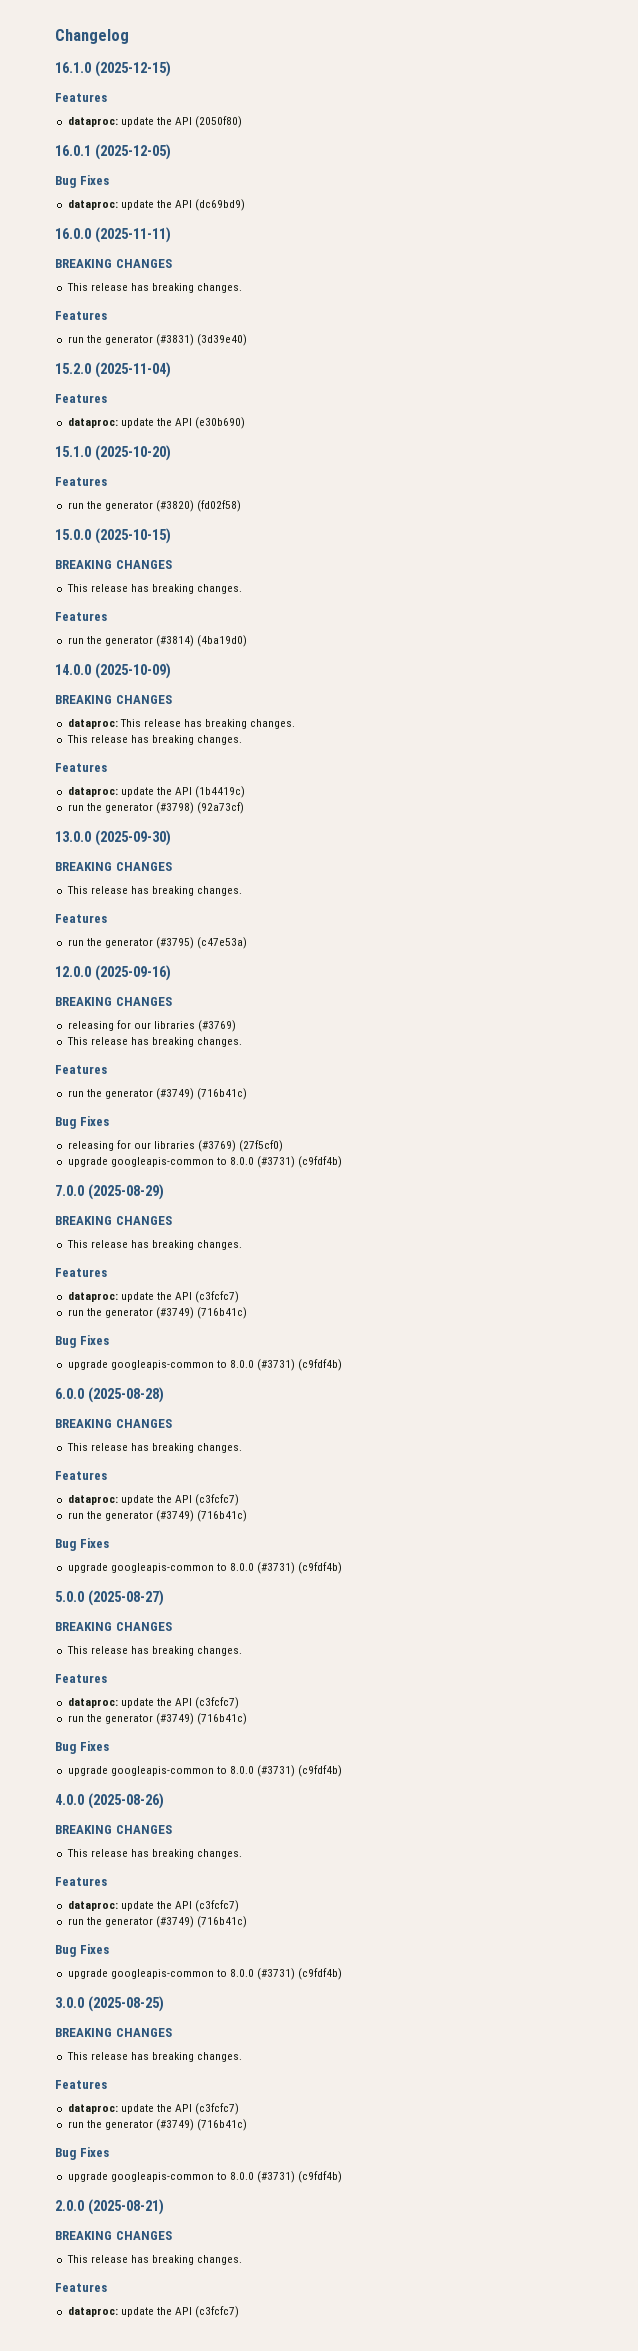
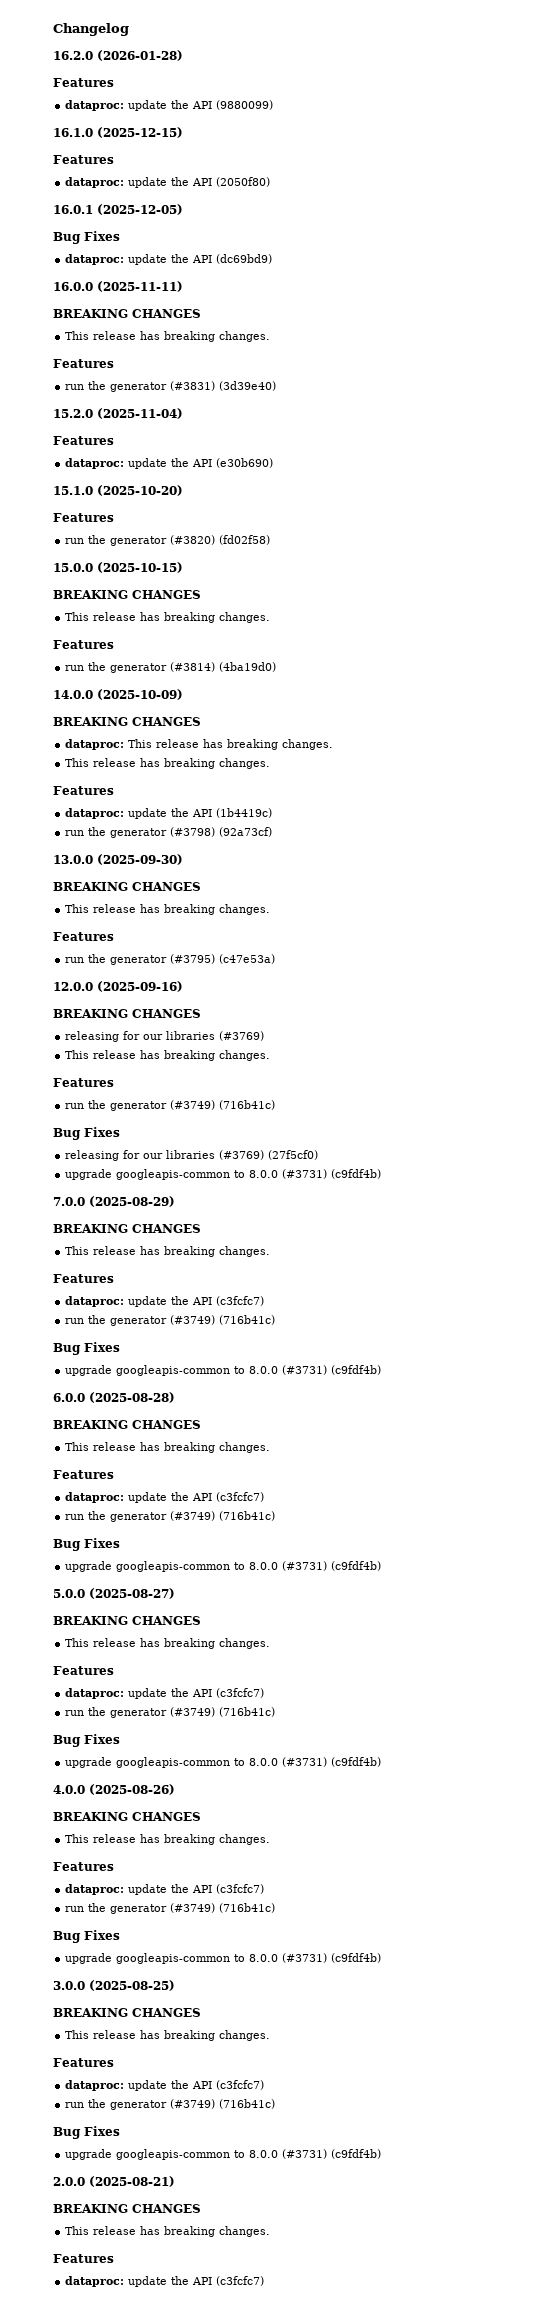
(129, 36) none -> [53,50,183,61] [53,78,114,87] [65,100,274,111] // 16.2.0 (2026-01-28) // Features // dataproc: update the API (9880099)

